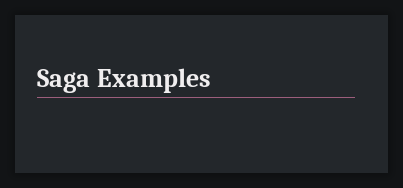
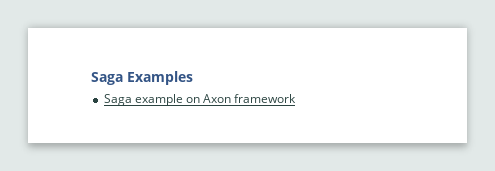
(211, 80) none -> [103,94,297,106] // Saga example on Axon framework

